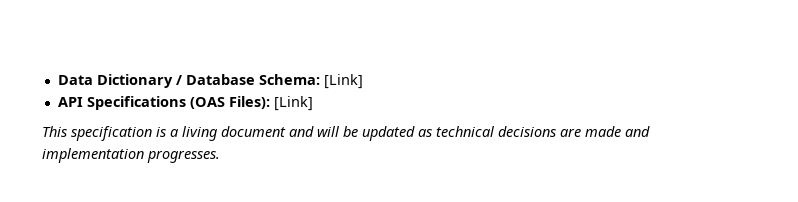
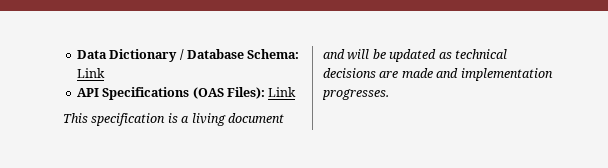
[323,74,363,89] [Link] -> [76,68,105,78] Link
[273,96,313,111] [Link] -> [268,87,297,97] Link

